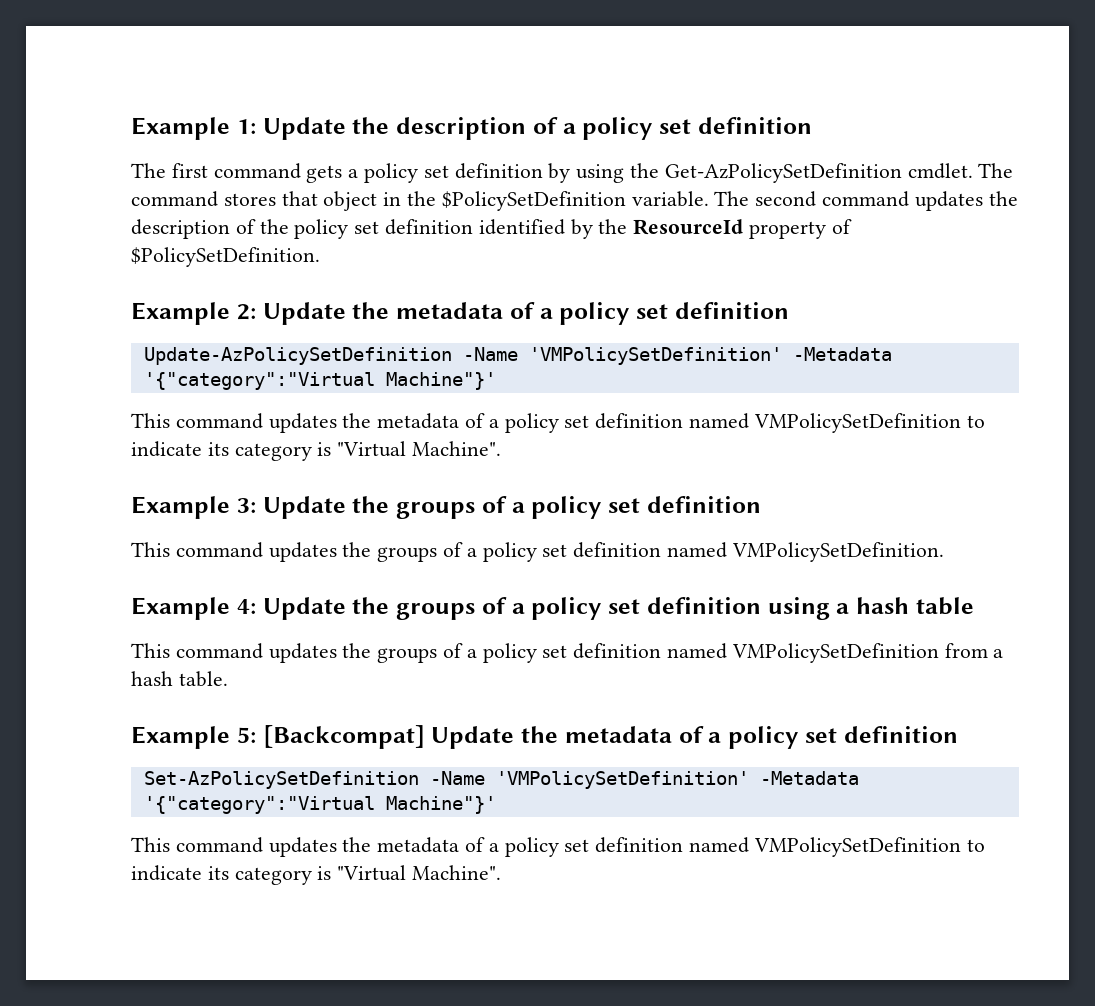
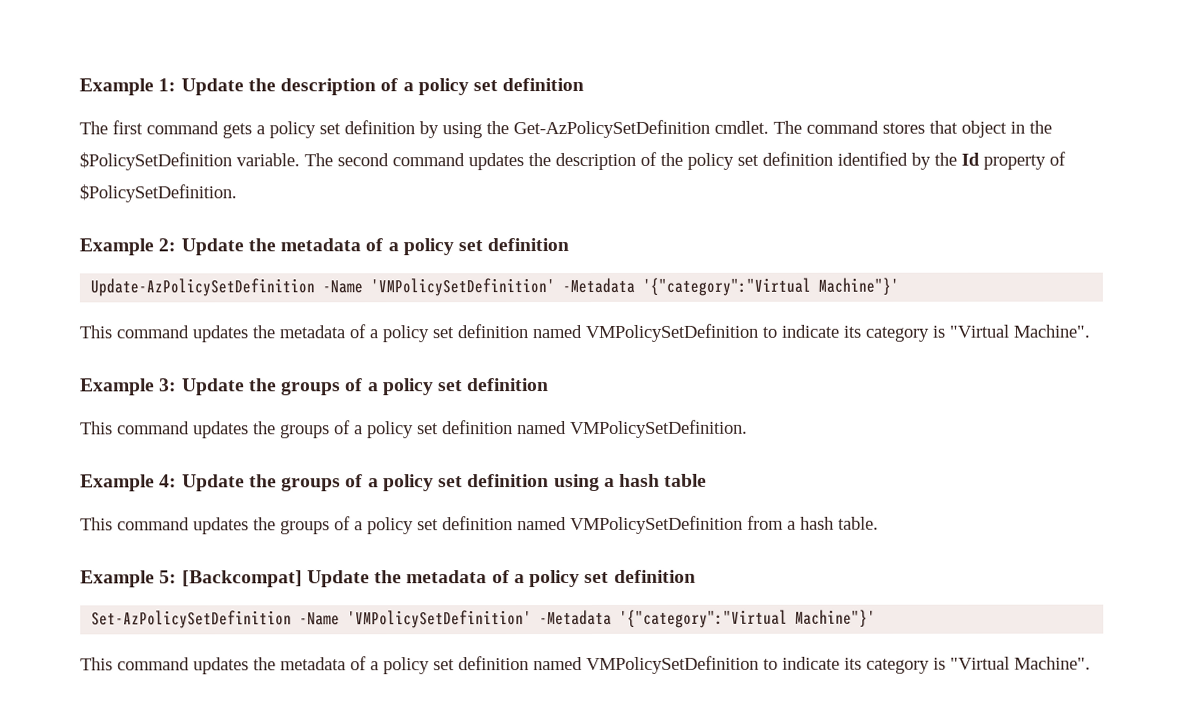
[633,219,744,235] ResourceId -> [961,152,980,166] Id

